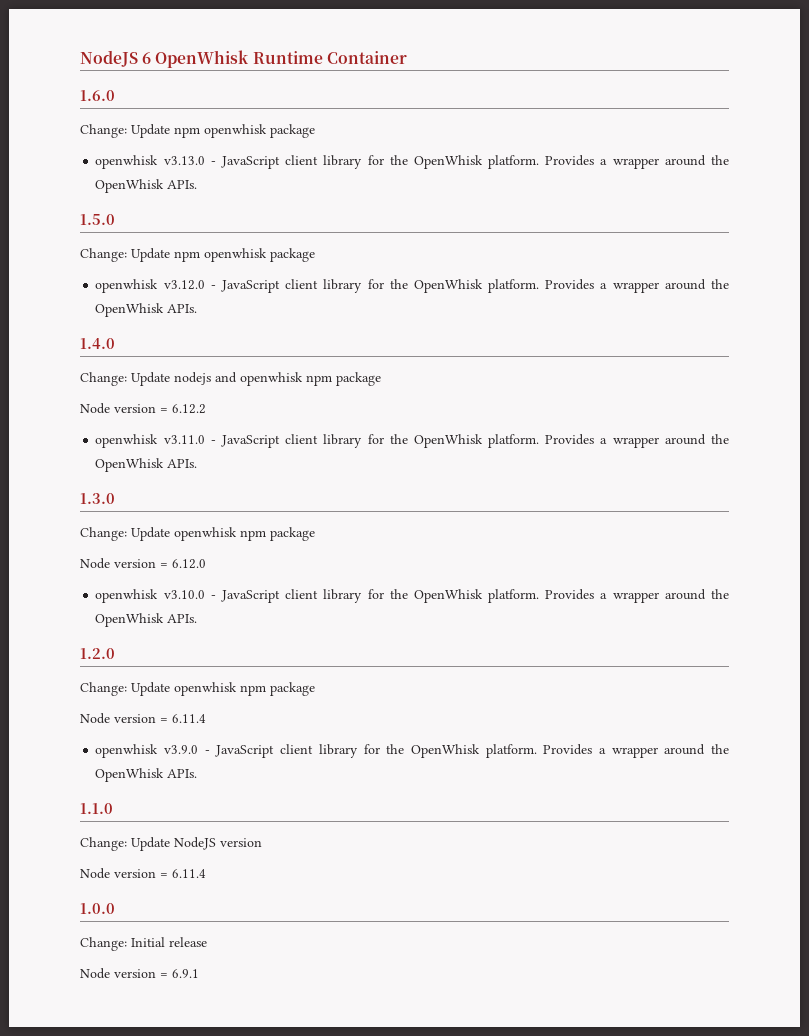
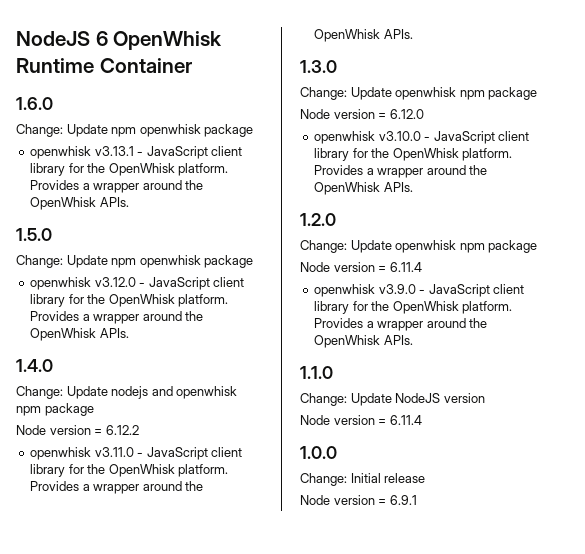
[163,156,205,165] v3.13.0 -> [94,146,134,156] v3.13.1

